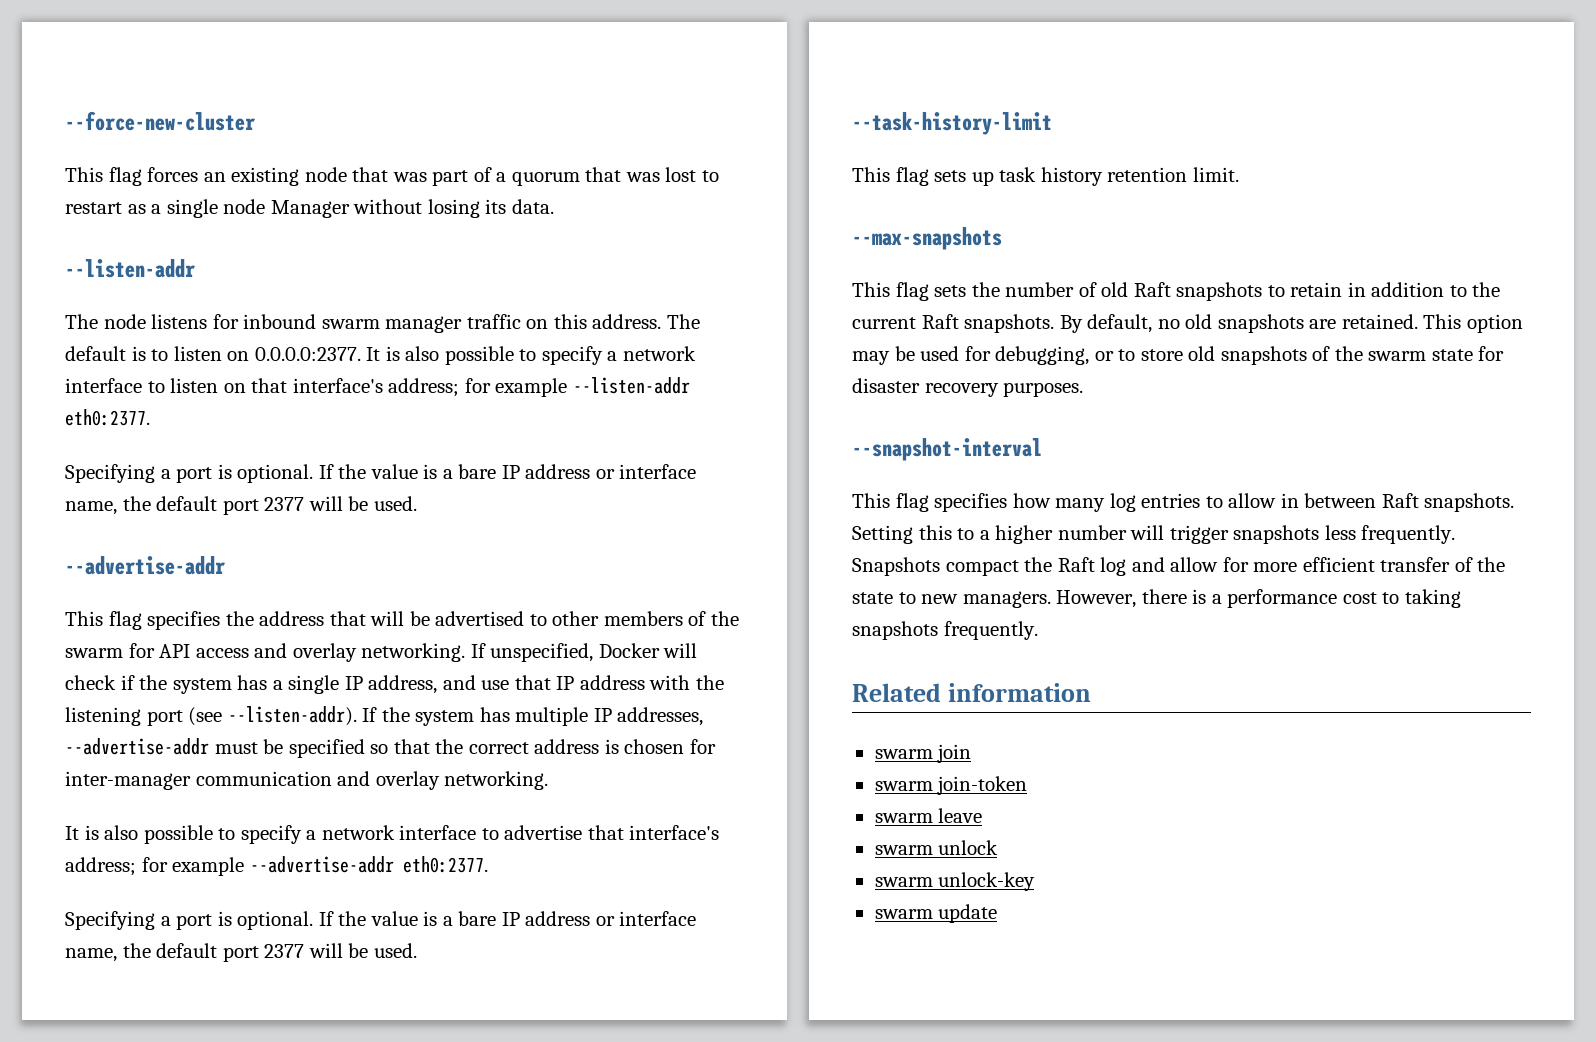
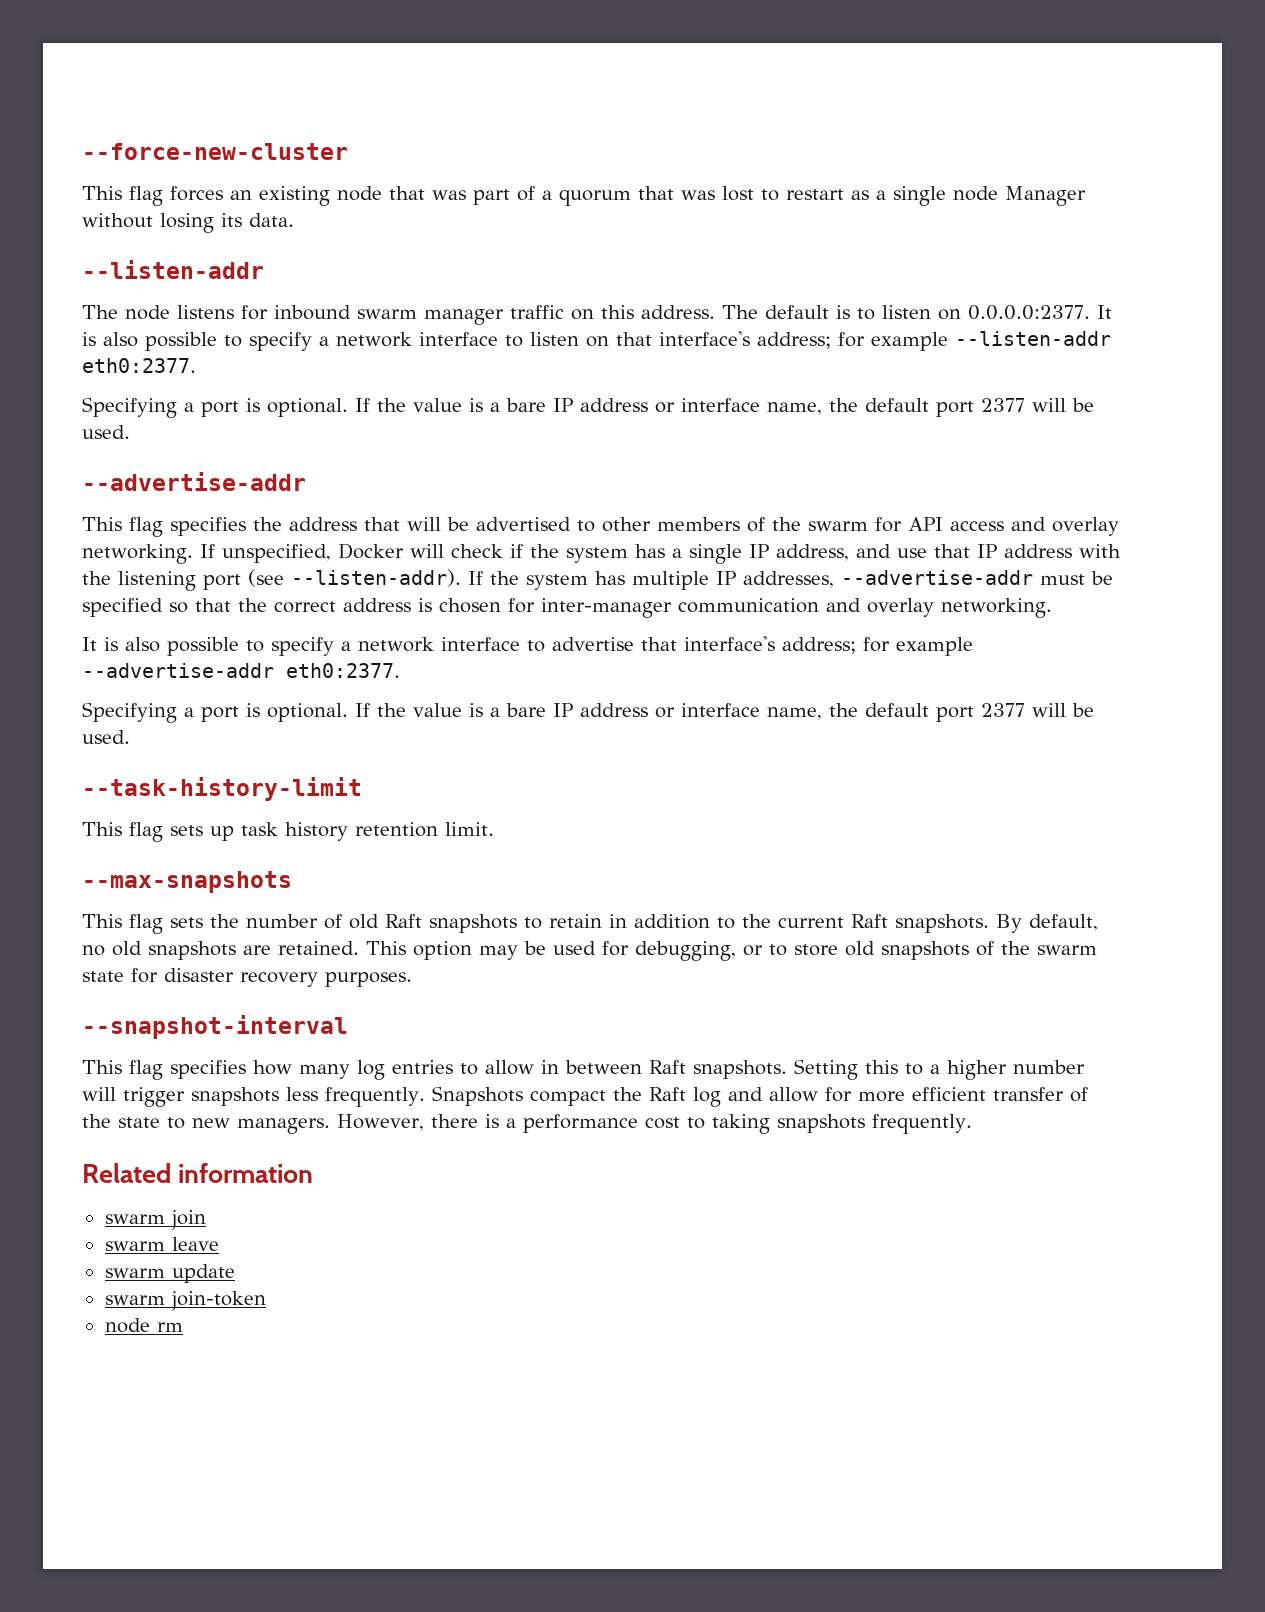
[874,776,1028,795] // swarm join-token -> (206, 1220) none
[938,840,999,855] [874,872,1036,891] [874,904,998,923] unlock // swarm unlock-key // swarm update -> [171,1264,235,1283] [104,1291,266,1311] [104,1318,183,1333] update // swarm join-token // node rm

